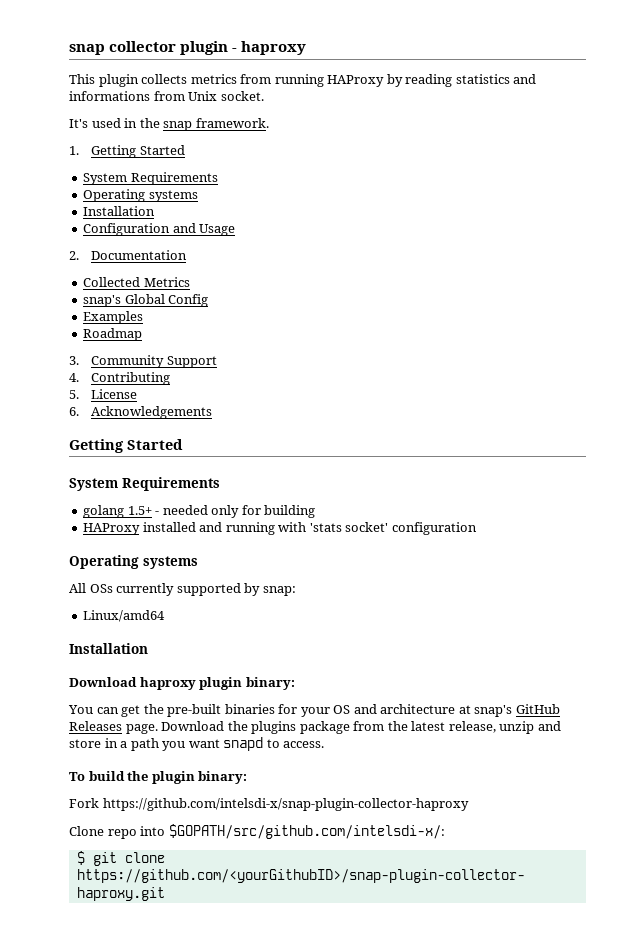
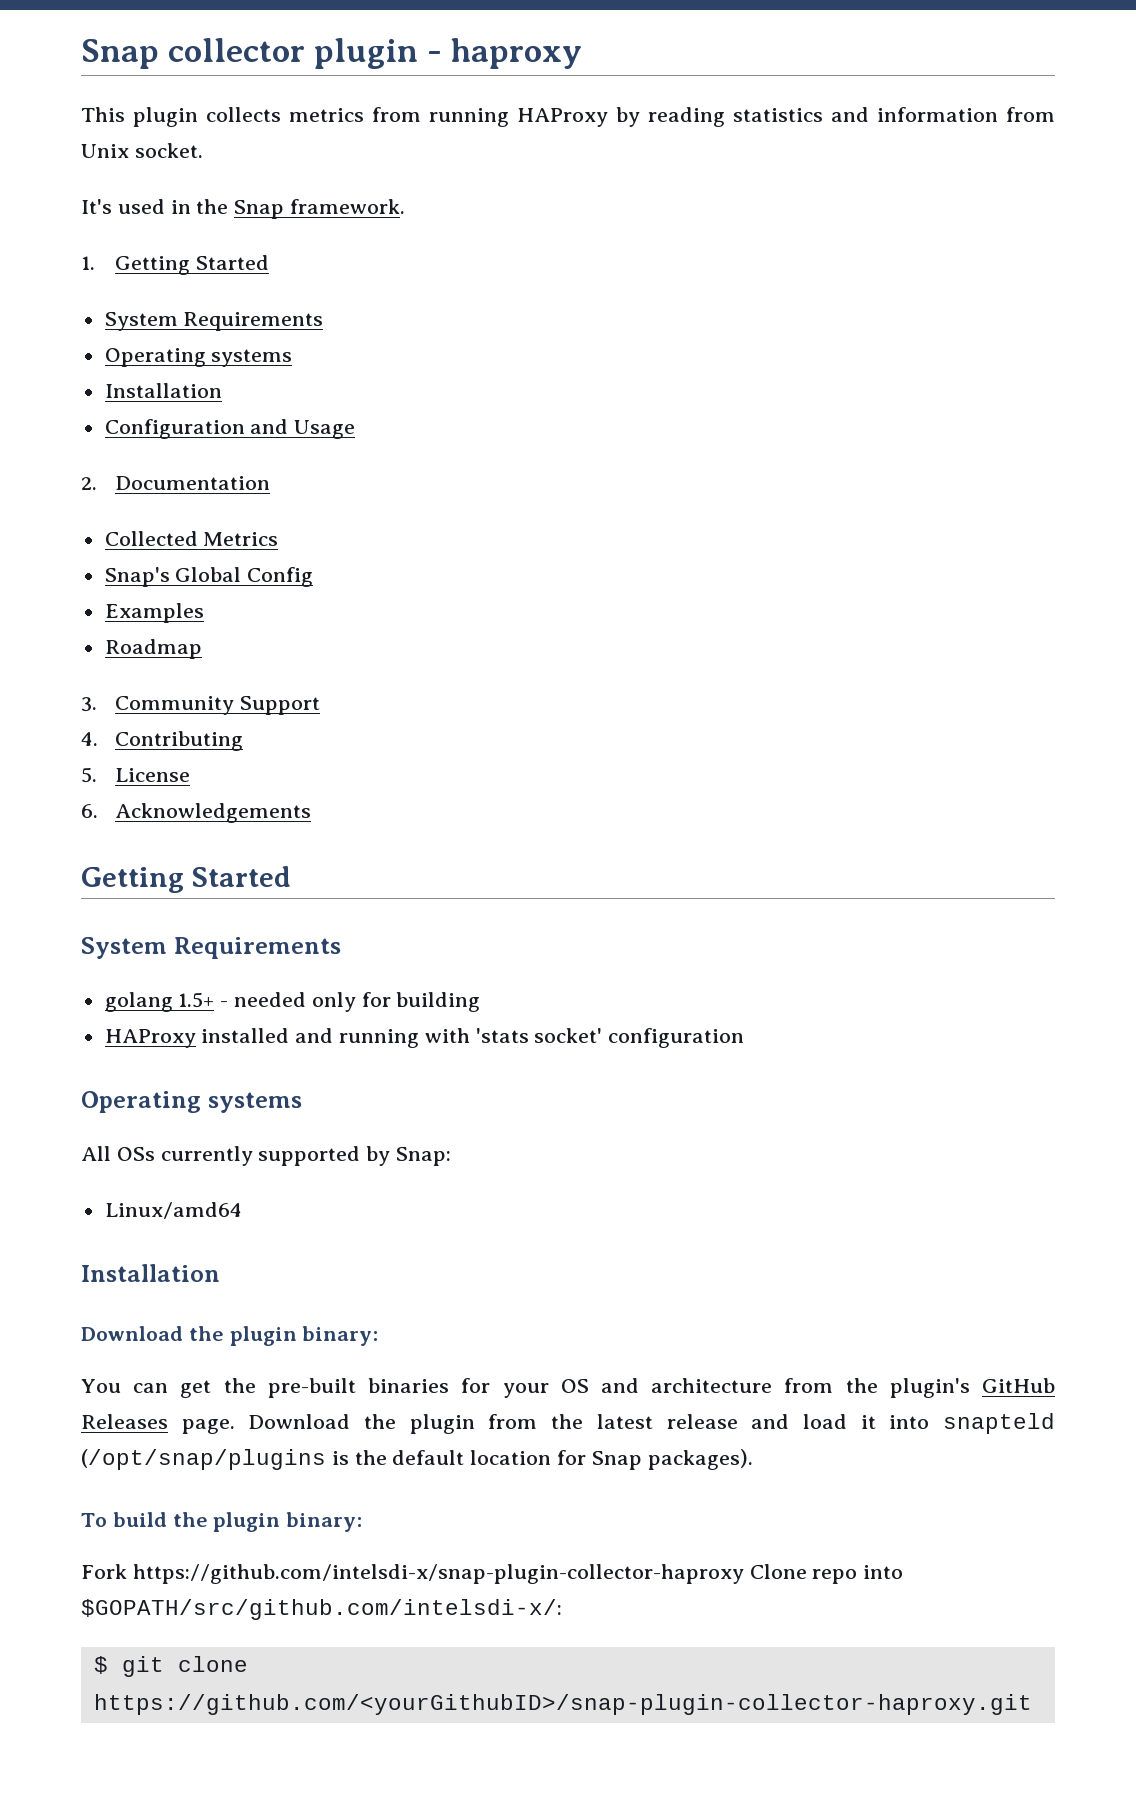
[69,44,105,55] snap -> [81,39,159,69] Snap
[69,91,150,101] informations -> [877,107,998,122] information
[163,121,193,131] snap -> [234,200,285,219] Snap
[83,295,122,307] snap's -> [104,567,170,587] Snap's
[262,586,296,596] snap: -> [396,1147,452,1166] Snap:
[139,677,196,690] haproxy -> [188,1326,224,1341] the
[458,705,513,717] at snap's -> [784,1378,970,1398] from the plugin's
[251,721,350,734] plugins package -> [409,1414,475,1434] plugin
[448,721,561,734] [69,737,325,751] release, unzip and store in a path you want snapd to access. -> [666,1413,1056,1434] [81,1449,753,1470] release and load it into snapteld (/opt/snap/plugins is the default location for Snap packages).
(469, 804) // -> (744, 1574) none

